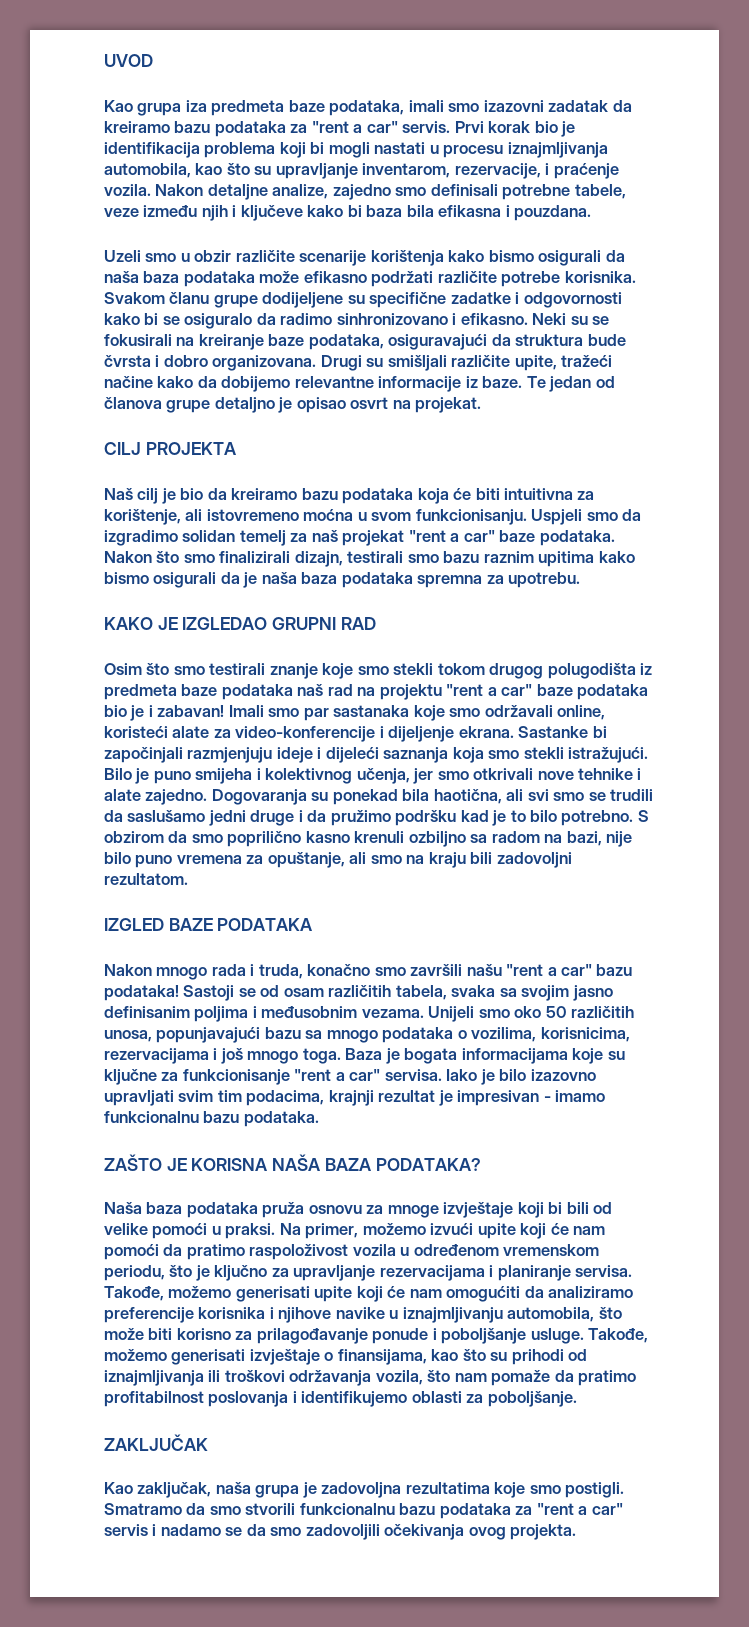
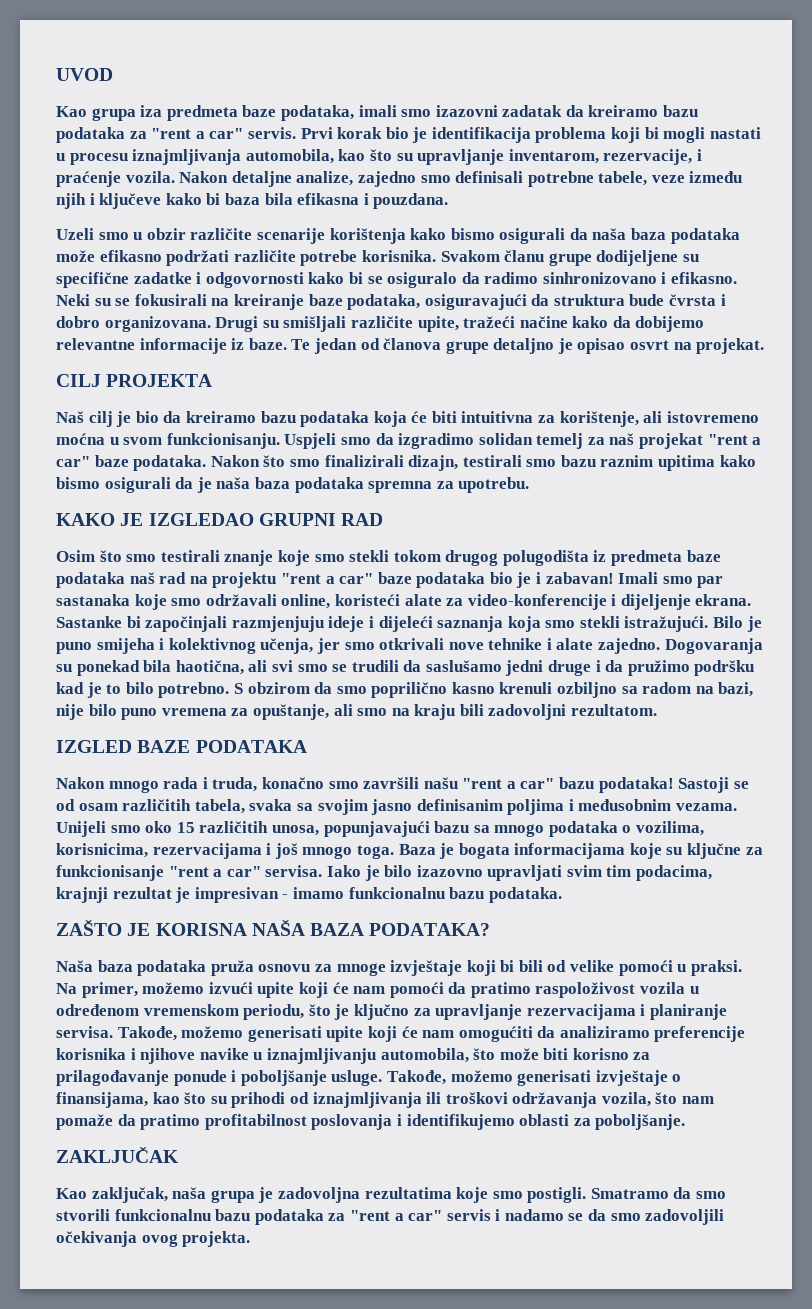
[545,1006,567,1018] 50 -> [176,822,195,833] 15

